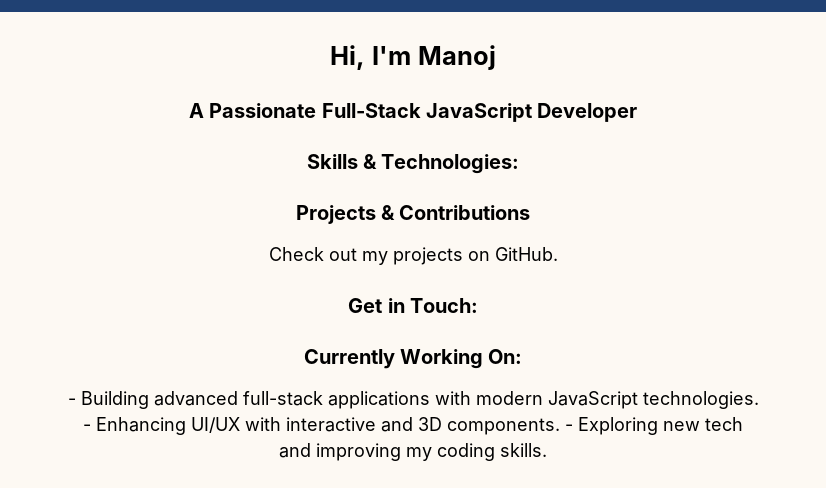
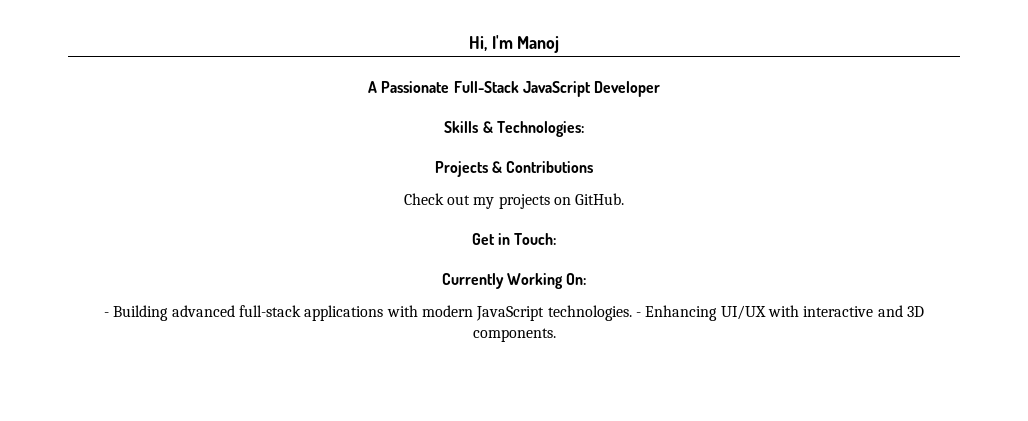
[565,417,743,435] [279,443,547,461] - Exploring new tech and improving my coding skills. -> (556, 335) none

